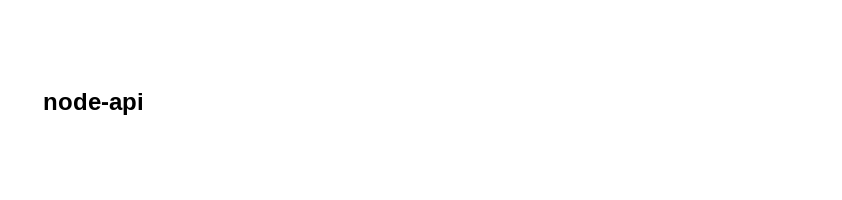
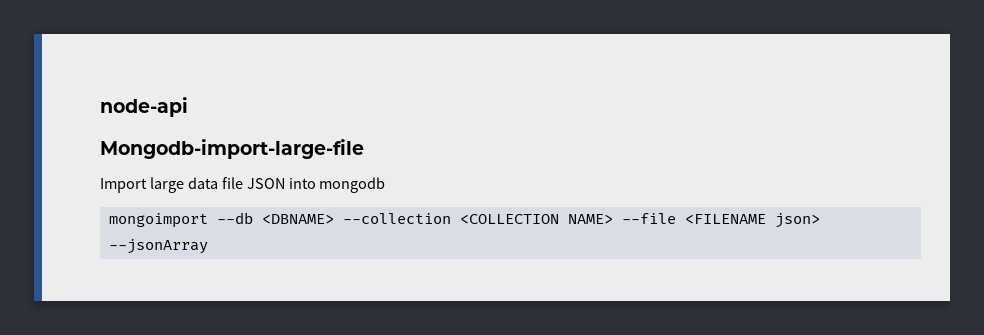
(144, 104) none -> [100,139,364,159] [100,177,386,193] [108,212,820,228] [108,239,208,254] // Mongodb-import-large-file // Import large data file JSON into mongodb // mongoimport --db <DBNAME> --collection <COLLECTION NAME> --file <FILENAME json> --jsonArray

